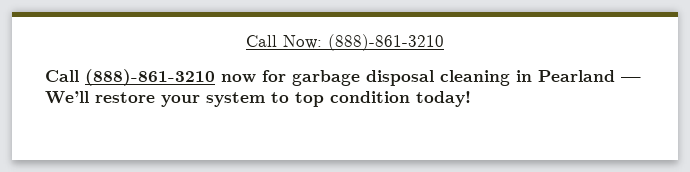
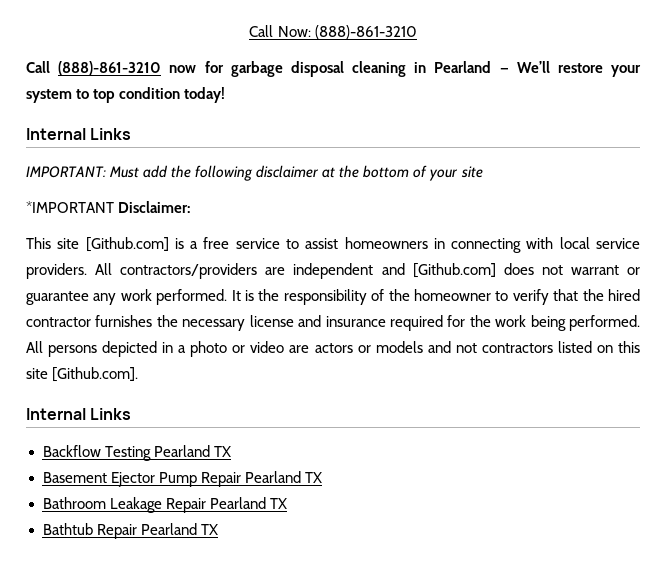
(471, 99) none -> [26,128,132,140] [26,165,483,181] [26,201,191,213] [26,237,640,253] [26,263,641,279] [26,289,640,305] [26,315,641,331] [26,341,640,357] [26,367,139,382] [26,408,132,420] [42,445,231,461] [42,471,322,487] [42,497,287,513] [42,523,218,539] // Internal Links // IMPORTANT: Must add the following disclaimer at the bottom of your site // *IMPORTANT Disclaimer: // This site [Github.com] is a free service to assist homeowners in connecting with local service providers. All contractors/providers are independent and [Github.com] does not warrant or guarantee any work performed. It is the responsibility of the homeowner to verify that the hired contractor furnishes the necessary license and insurance required for the work being performed. All persons depicted in a photo or video are actors or models and not contractors listed on this site [Github.com]. // Internal Links // Backflow Testing Pearland TX // Basement Ejector Pump Repair Pearland TX // Bathroom Leakage Repair Pearland TX // Bathtub Repair Pearland TX

